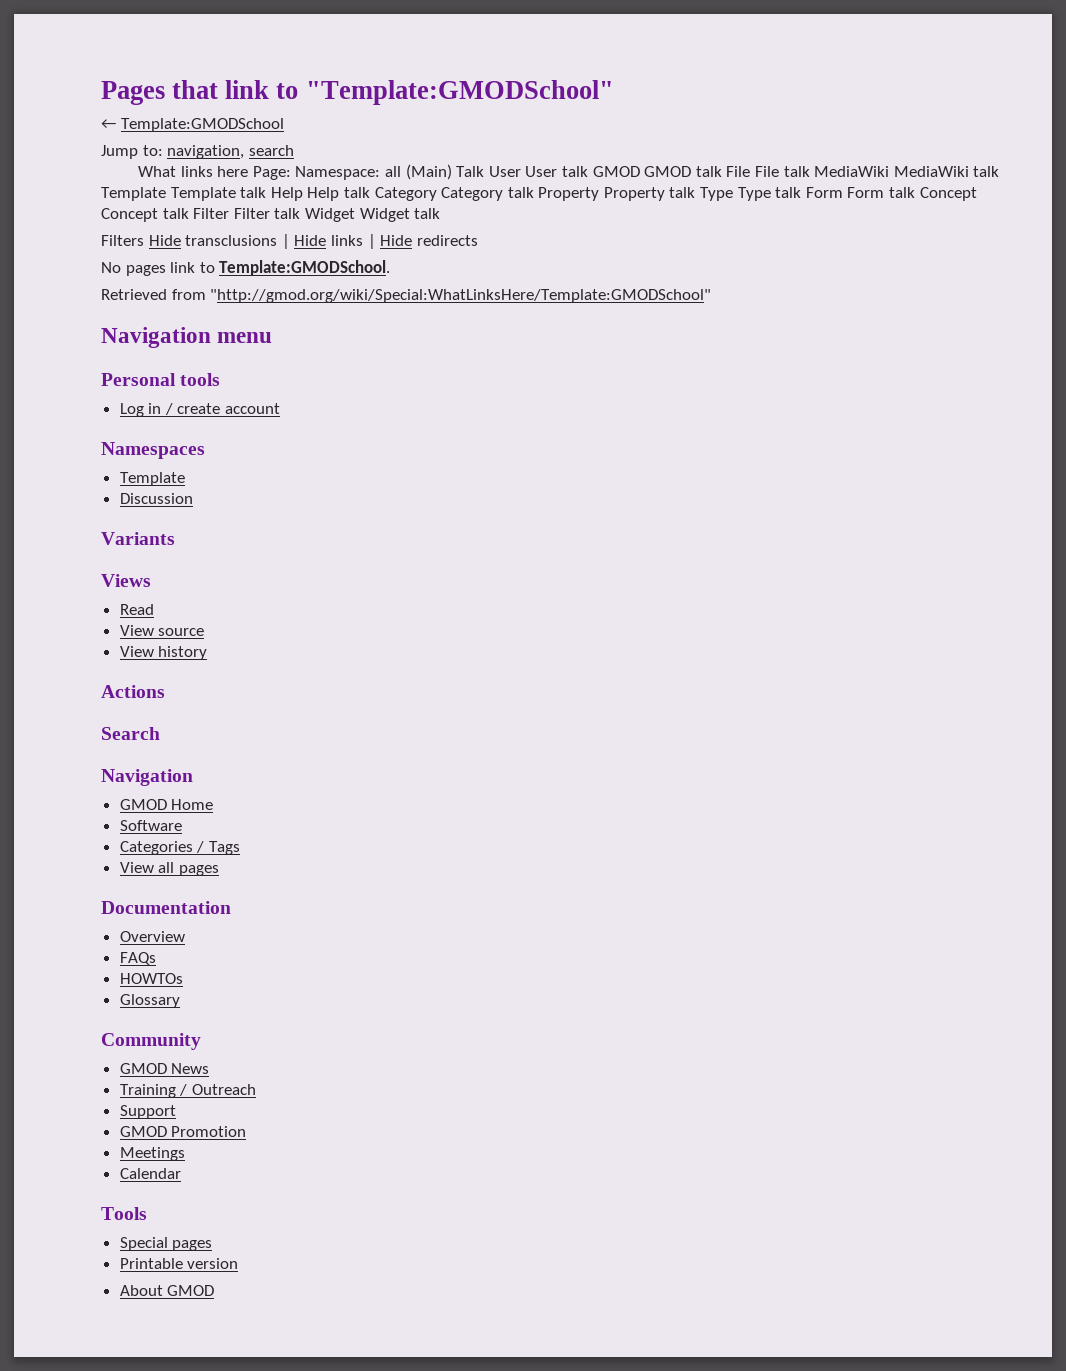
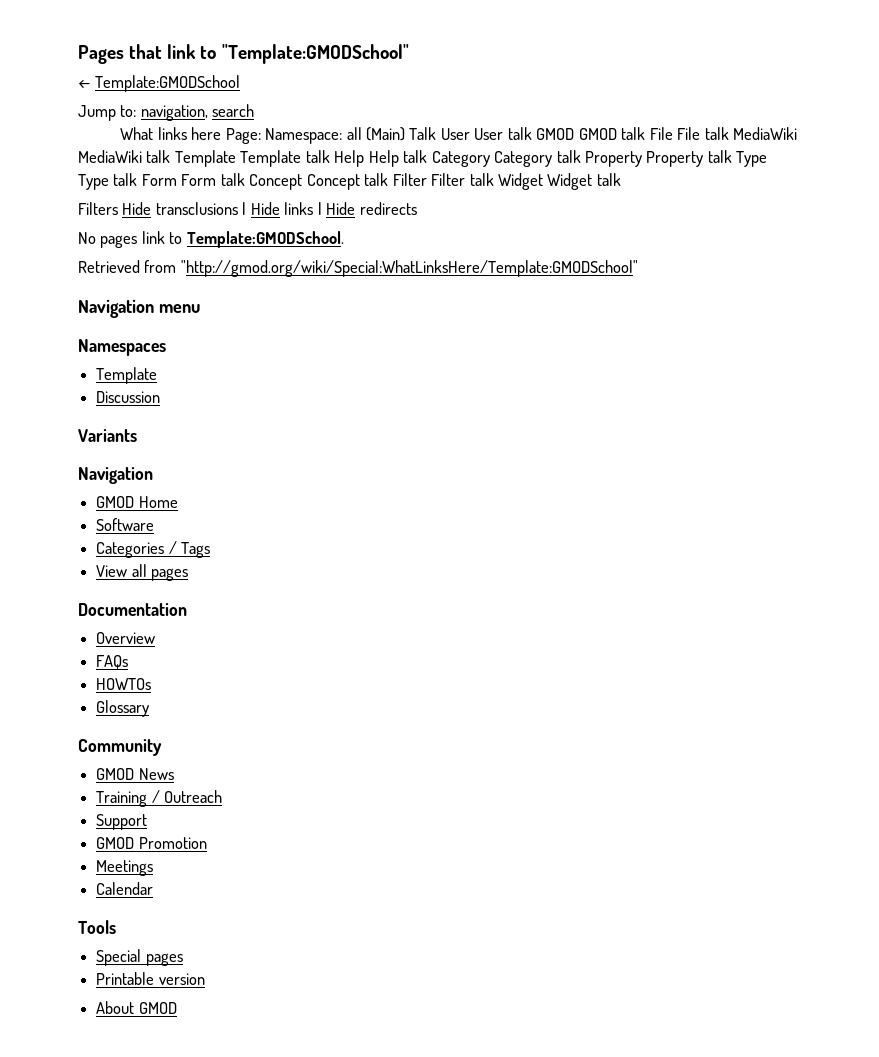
[101,373,221,386] [119,403,281,417] [101,442,205,459] [119,472,185,486] [119,493,193,504] [101,532,175,545] [101,574,151,587] [119,604,154,615] [119,625,205,636] [119,646,208,660] [101,685,165,698] [101,727,160,740] Personal tools // Log in / create account // Namespaces // Template // Discussion // Variants // Views // Read // View source // View history // Actions // Search -> [78,339,166,356] [96,367,158,384] [96,391,161,403] [78,429,137,442] Namespaces // Template // Discussion // Variants

